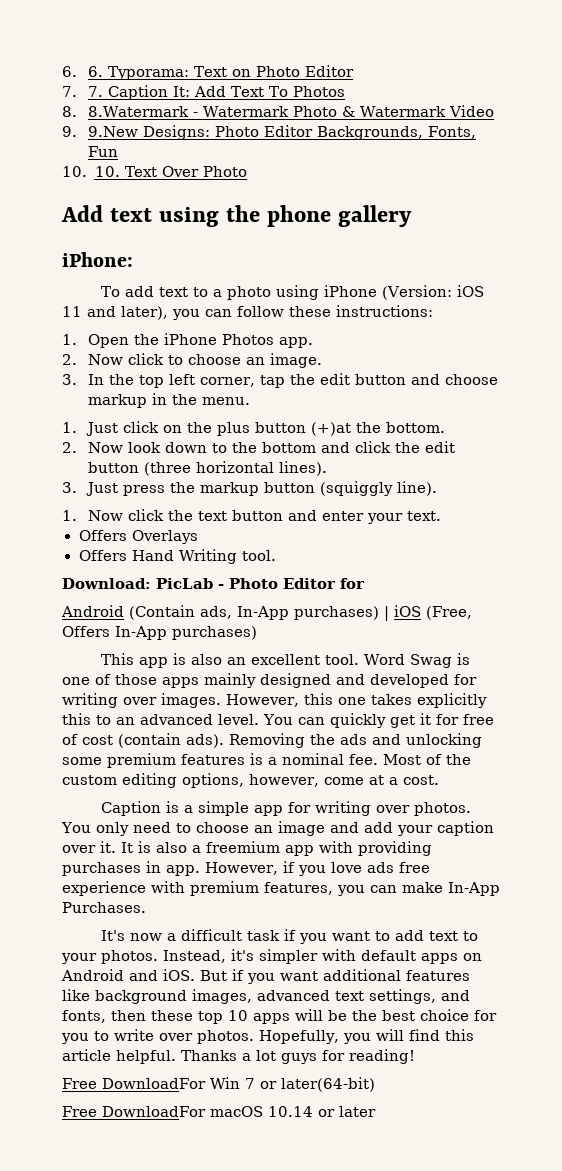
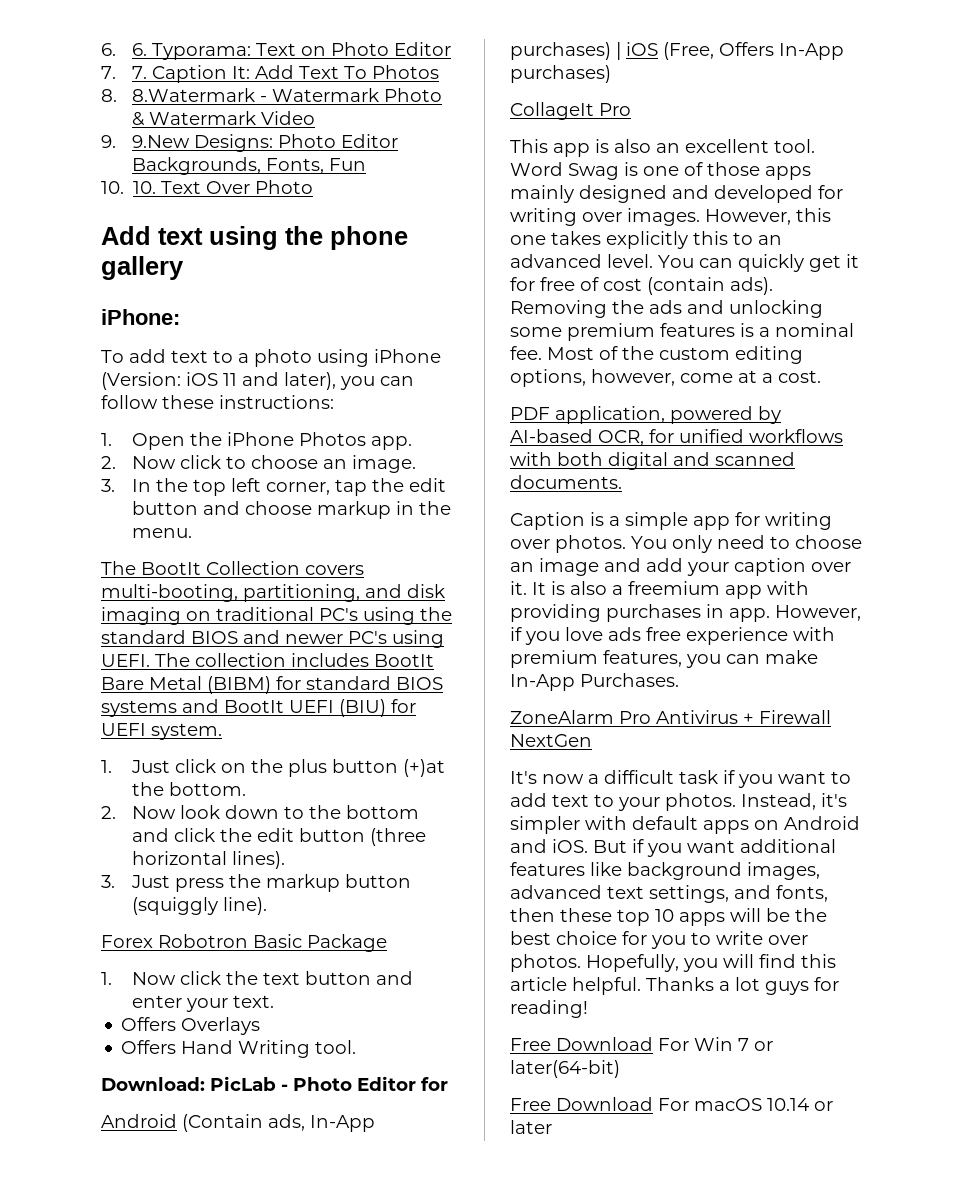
(251, 401) none -> [101,561,364,575] [101,584,445,602] [101,607,452,625] [101,630,444,648] [101,653,434,667] [101,676,443,694] [101,699,416,717] [101,723,222,740] // The BootIt Collection covers multi-booting, partitioning, and disk imaging on traditional PC's using the standard BIOS and newer PC's using UEFI. The collection includes BootIt Bare Metal (BIBM) for standard BIOS systems and BootIt UEFI (BIU) for UEFI system.
(438, 488) none -> [101,934,387,952] // Forex Robotron Basic Package
(257, 633) none -> [510,102,631,120] // CollageIt Pro
(439, 780) none -> [510,406,781,424] [510,429,843,446] [510,452,795,470] [510,475,622,489] // PDF application, powered by AI-based OCR, for unified workflows with both digital and scanned documents.
(146, 907) none -> [510,710,831,724] [510,734,592,747] // ZoneAlarm Pro Antivirus + Firewall NextGen
[102,1078,206,1089] DownloadFor -> [556,1037,689,1051] Download For
[102,1106,206,1117] DownloadFor -> [556,1097,689,1111] Download For

